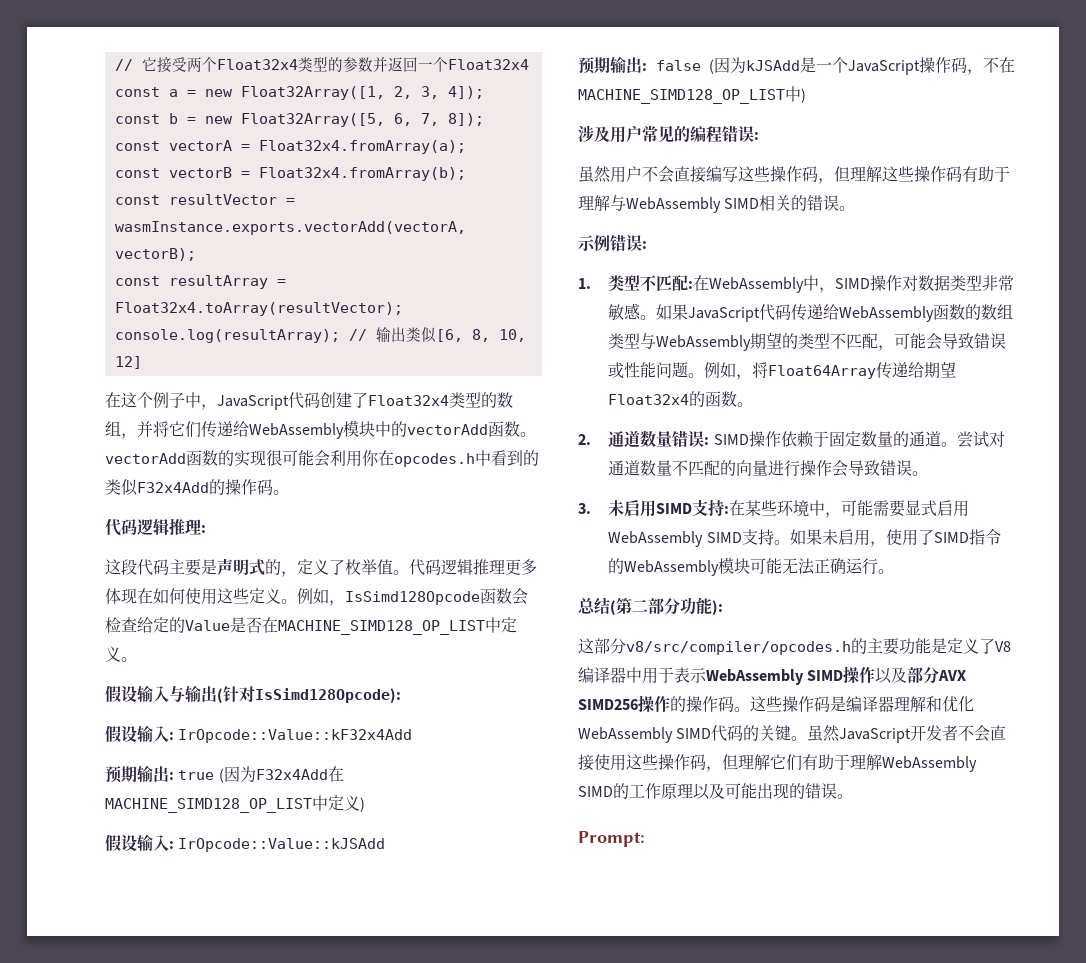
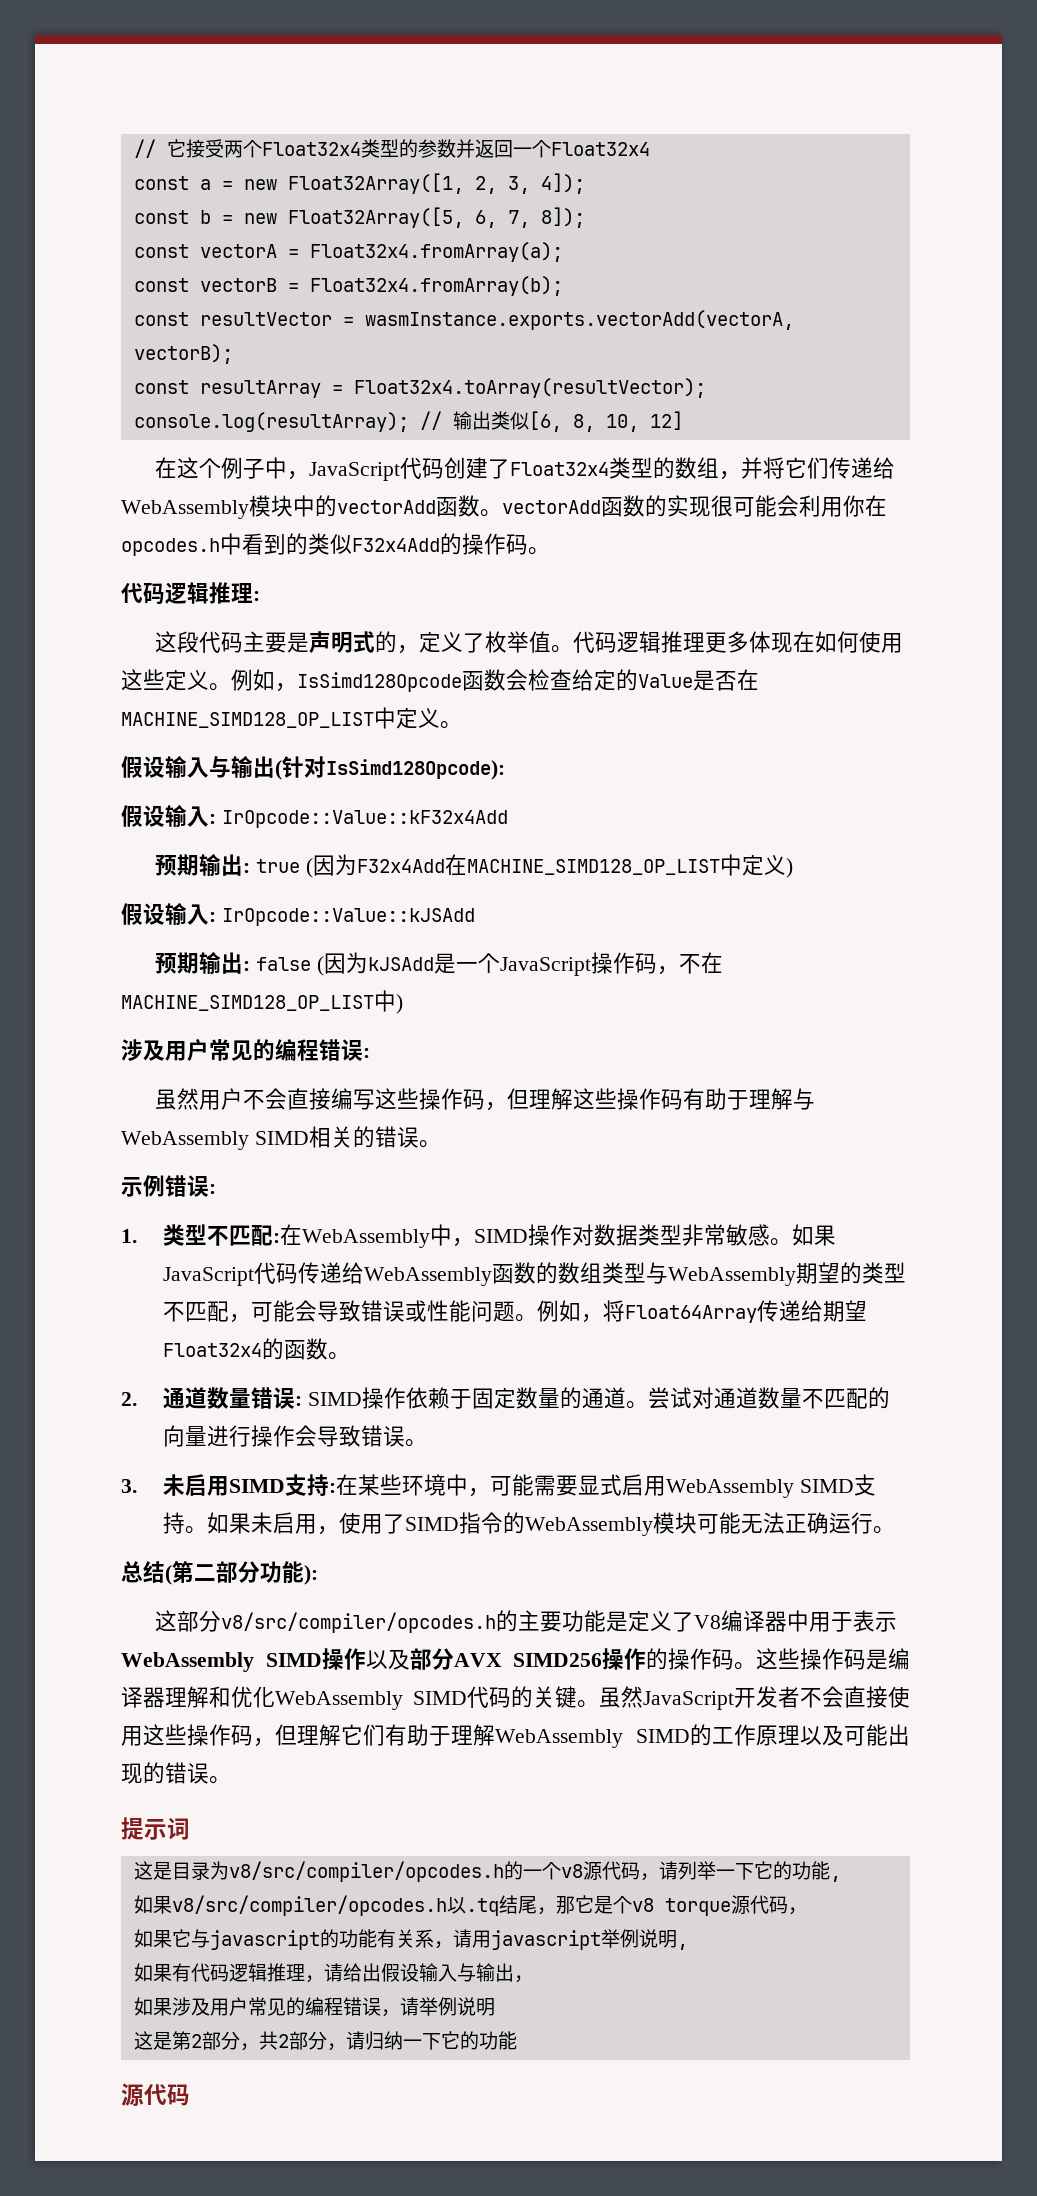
[578,831,645,847] Prompt: -> [121,1817,190,1840] [133,1861,841,1882] [133,1895,807,1916] [133,1929,688,1950] [133,1963,533,1983] [133,1997,495,2017] [133,2031,517,2051] [121,2083,190,2107] 提示词 // 这是目录为v8/src/compiler/opcodes.h的一个v8源代码，请列举一下它的功能, // 如果v8/src/compiler/opcodes.h以.tq结尾，那它是个v8 torque源代码， // 如果它与javascript的功能有关系，请用javascript举例说明, // 如果有代码逻辑推理，请给出假设输入与输出， // 如果涉及用户常见的编程错误，请举例说明 // 这是第2部分，共2部分，请归纳一下它的功能 // 源代码

